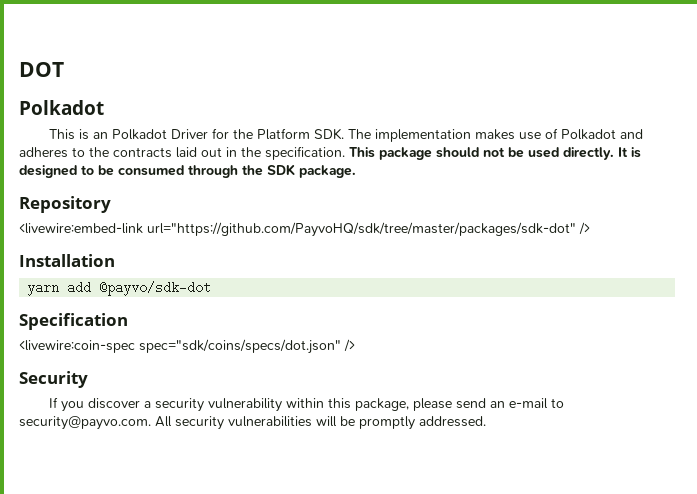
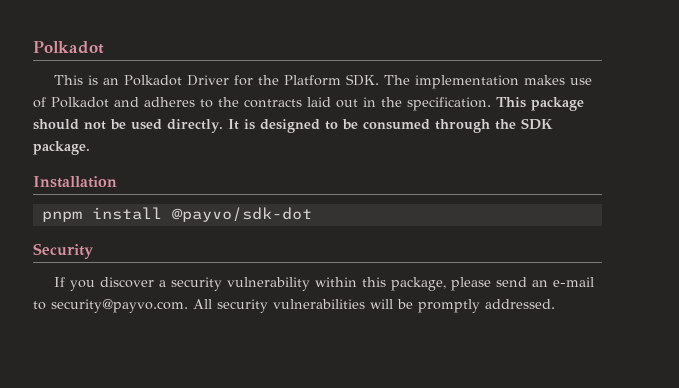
[19,62,64,77] DOT // -> (33, 47) none
[19,196,111,213] [19,222,590,237] // Repository // <livewire:embed-link url="https://github.com/PayvoHQ/sdk/tree/master/packages/sdk-dot" /> -> (90, 148) none
[27,281,92,296] yarn add -> [41,207,162,222] pnpm install
[19,313,128,330] [19,339,355,354] // Specification // <livewire:coin-spec spec="sdk/coins/specs/dot.json" /> -> (312, 214) none

